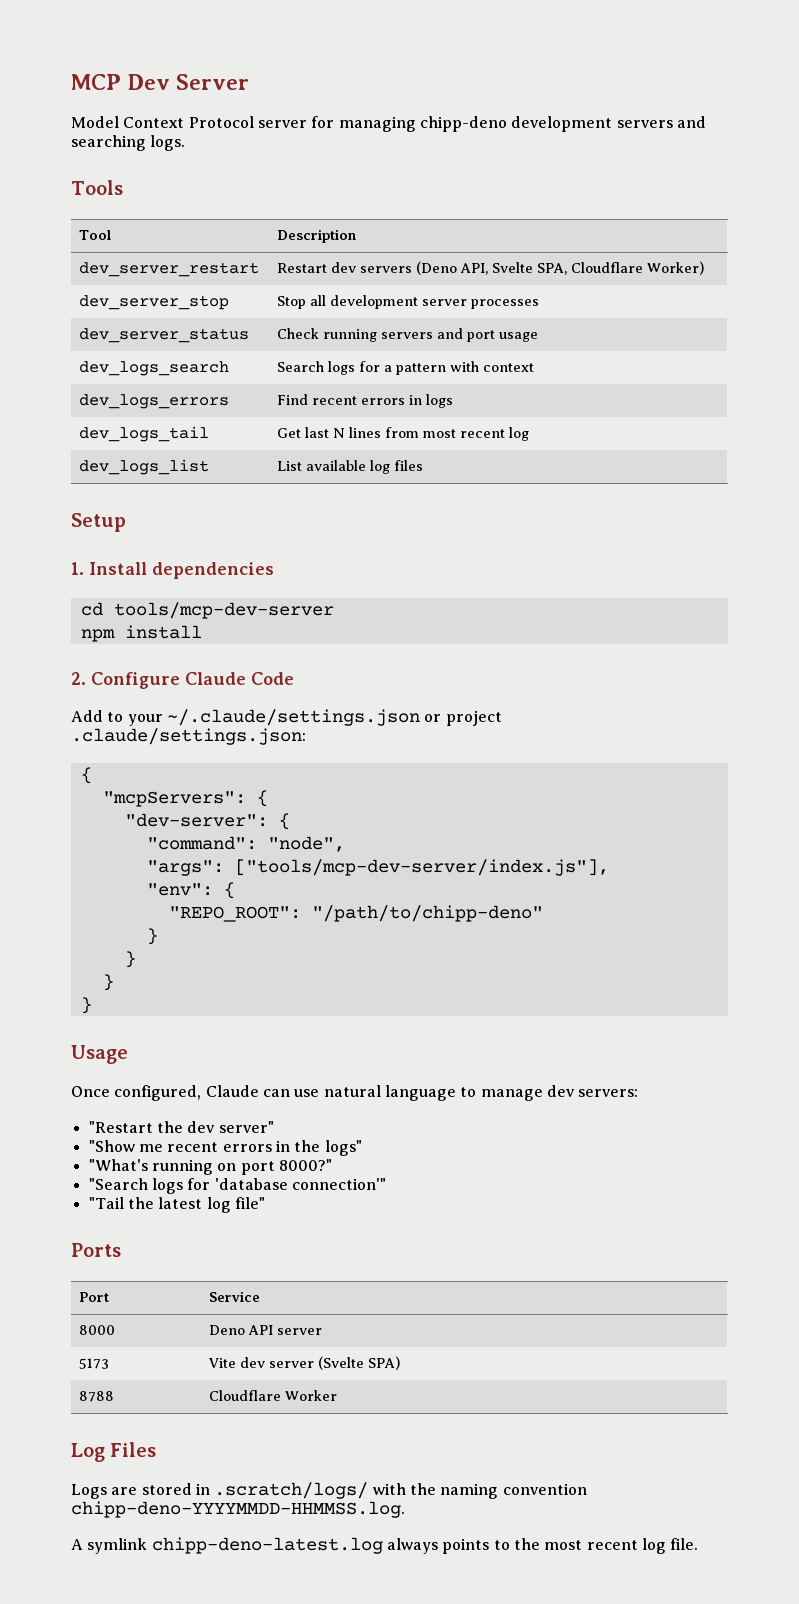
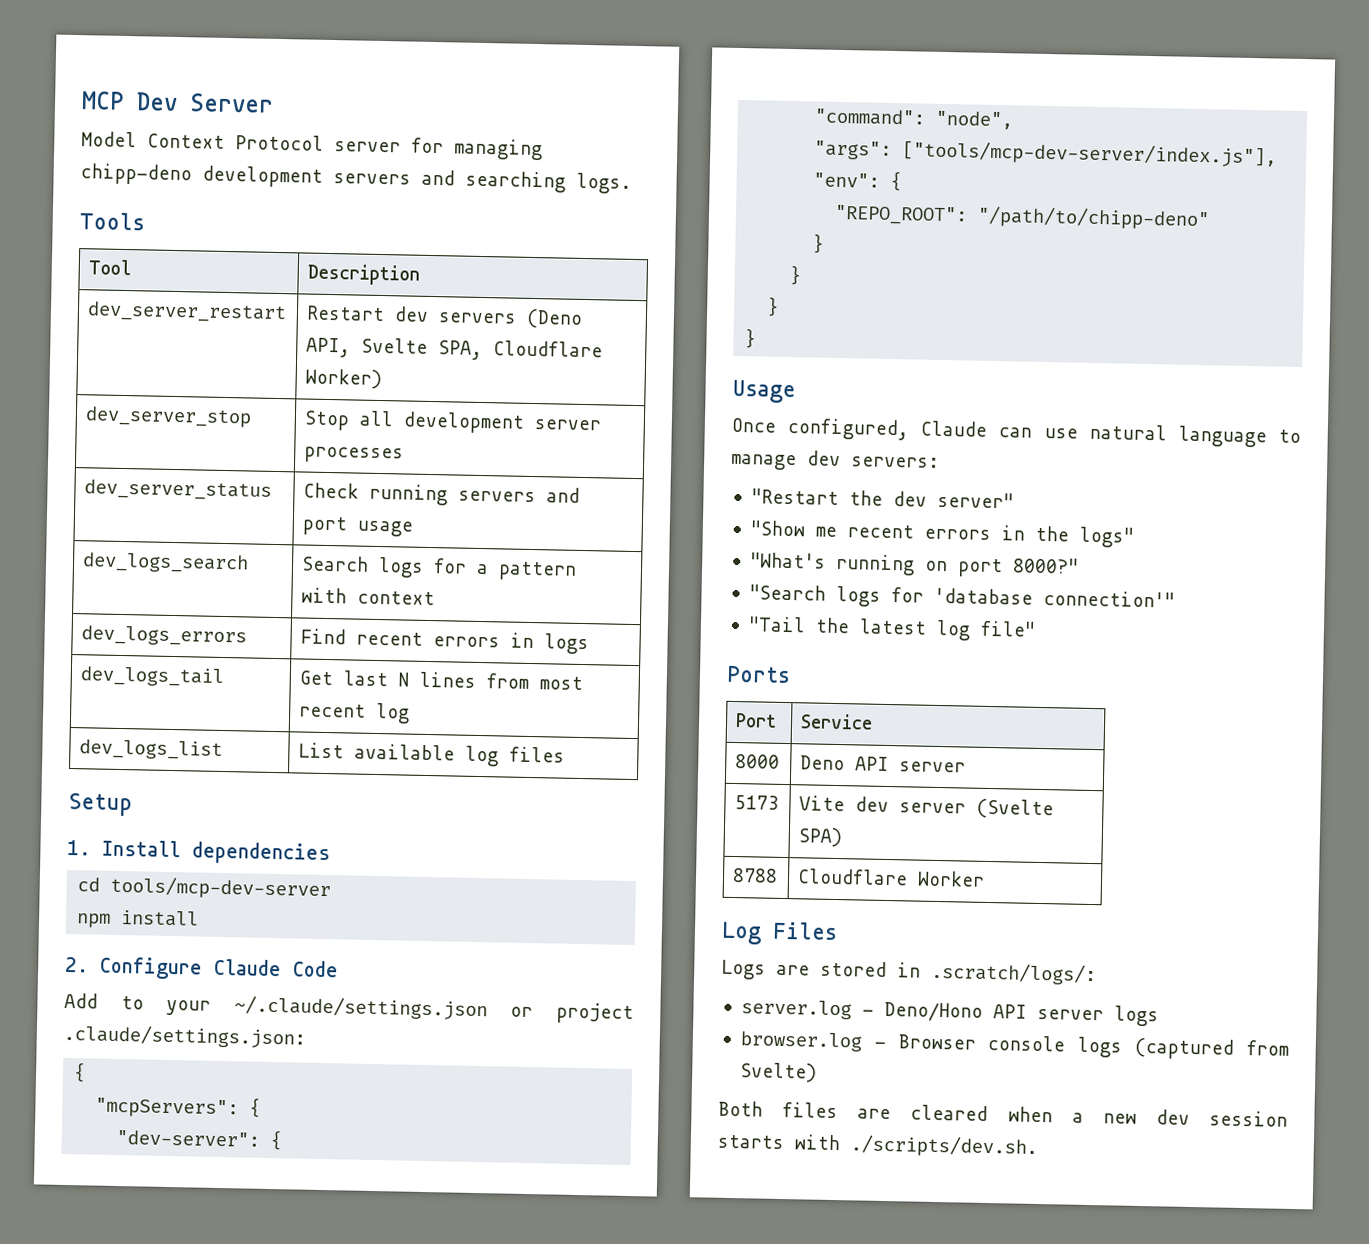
[214,1482,587,1499] [71,1501,405,1518] [71,1537,699,1554] .scratch/logs/ with the naming convention chipp-deno-YYYYMMDD-HHMMSS.log. // A symlink chipp-deno-latest.log always points to the most recent log file. -> [931,961,1097,986] [740,999,1159,1027] [739,1031,1289,1060] [739,1062,817,1083] [718,1100,1288,1127] [717,1134,1038,1159] .scratch/logs/: // server.log - Deno/Hono API server logs // browser.log - Browser console logs (captured from Svelte) // Both files are cleared when a new dev session starts with ./scripts/dev.sh.

